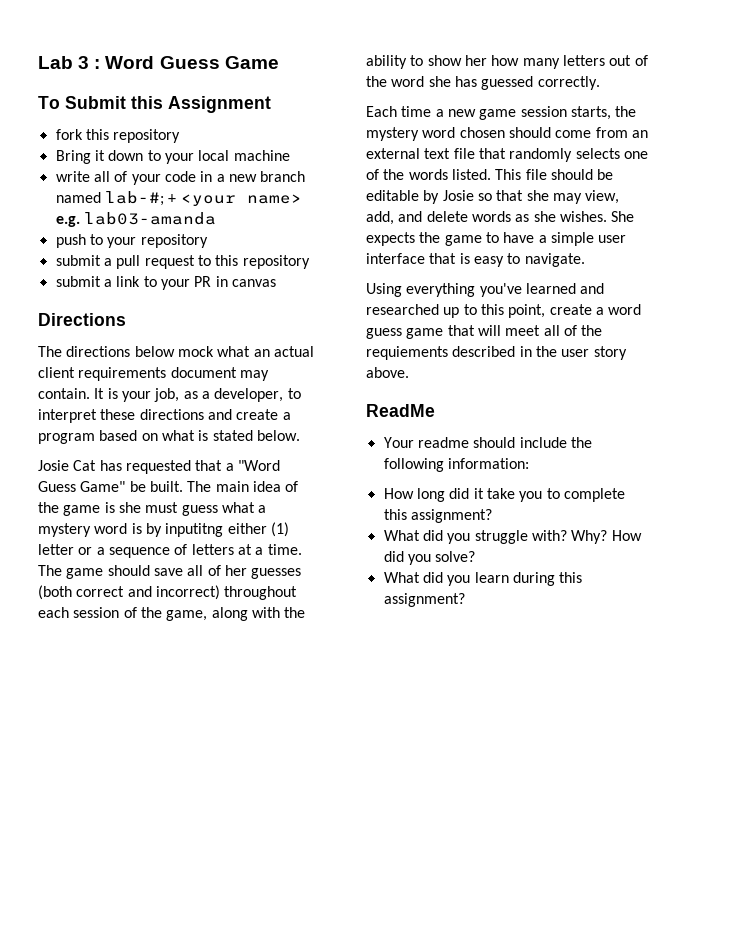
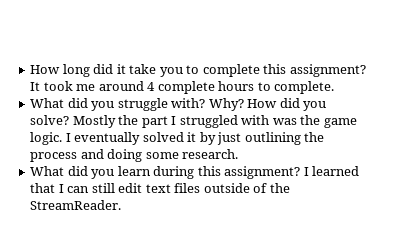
[38,56,279,69] [38,96,271,113] [55,129,181,143] [55,150,290,164] [55,171,306,185] [55,191,302,206] [55,212,216,227] [55,234,208,248] [55,255,310,269] [55,276,276,290] [38,313,126,326] [38,346,314,357] [38,367,269,381] [38,388,301,402] [38,409,291,423] [38,430,300,444] [38,460,280,474] [38,481,299,492] [38,502,267,516] [38,522,289,537] [38,544,302,558] [38,565,302,579] [38,585,298,600] [38,607,306,621] [366,55,648,69] [366,76,600,90] [366,106,637,120] [366,127,648,141] [366,148,648,162] [366,169,614,180] [366,190,620,204] [366,211,635,225] [366,232,627,246] [366,253,585,267] [366,283,605,297] [366,304,642,318] [366,325,603,339] [366,346,627,360] [366,367,409,378] [366,404,435,417] [383,437,592,448] [383,458,529,472] Lab 3 : Word Guess Game // To Submit this Assignment // fork this repository // Bring it down to your local machine // write all of your code in a new branch named lab-#; + <your name> e.g. lab03-amanda // push to your repository // submit a pull request to this repository // submit a link to your PR in canvas // Directions // The directions below mock what an actual client requirements document may contain. It is your job, as a developer, to interpret these directions and create a program based on what is stated below. // Josie Cat has requested that a "Word Guess Game" be built. The main idea of the game is she must guess what a mystery word is by inputitng either (1) letter or a sequence of letters at a time. The game should save all of her guesses (both correct and incorrect) throughout each session of the game, along with the ability to show her how many letters out of the word she has guessed correctly. // Each time a new game session starts, the mystery word chosen should come from an external text file that randomly selects one of the words listed. This file should be editable by Josie so that she may view, add, and delete words as she wishes. She expects the game to have a simple user interface that is easy to navigate. // Using everything you've learned and researched up to this point, create a word guess game that will meet all of the requiements described in the user story above. // ReadMe // Your readme should include the following information: // -> (30, 69) none
(492, 516) none -> [30,81,335,94] It took me around 4 complete hours to complete.
(476, 556) none -> [72,115,357,128] [30,132,325,145] [30,149,239,162] Mostly the part I struggled with was the game logic. I eventually solved it by just outlining the process and doing some research.
(465, 600) none -> [303,166,360,176] [30,183,290,193] [30,200,122,210] I learned that I can still edit text files outside of the StreamReader.

